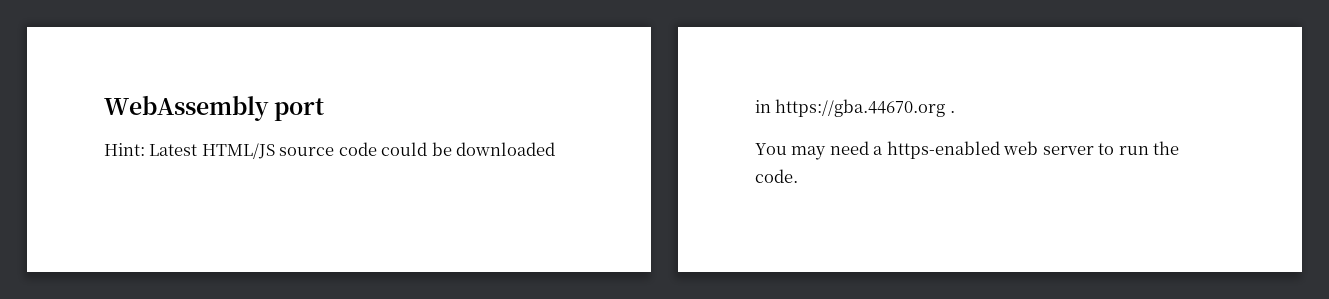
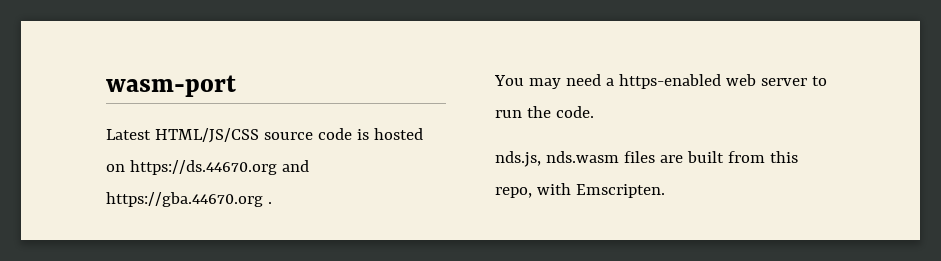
[104,95,325,121] [104,142,556,159] [755,100,771,113] WebAssembly port // Hint: Latest HTML/JS source code could be downloaded in -> [106,75,236,97] [106,128,423,143] [106,160,309,175] wasm-port // Latest HTML/JS/CSS source code is hosted on https://ds.44670.org and
(798, 176) none -> [495,151,798,167] [495,183,665,198] // nds.js, nds.wasm files are built from this repo, with Emscripten.

